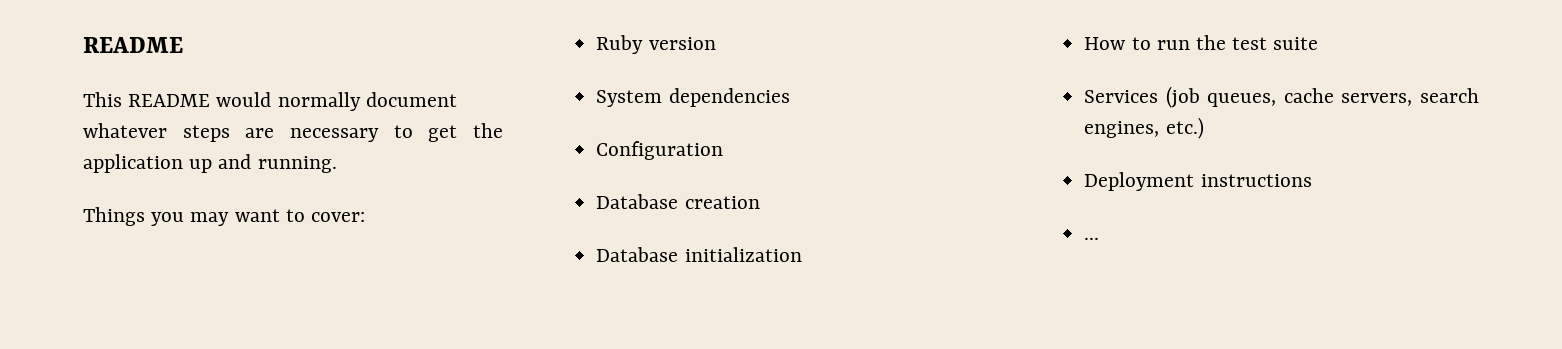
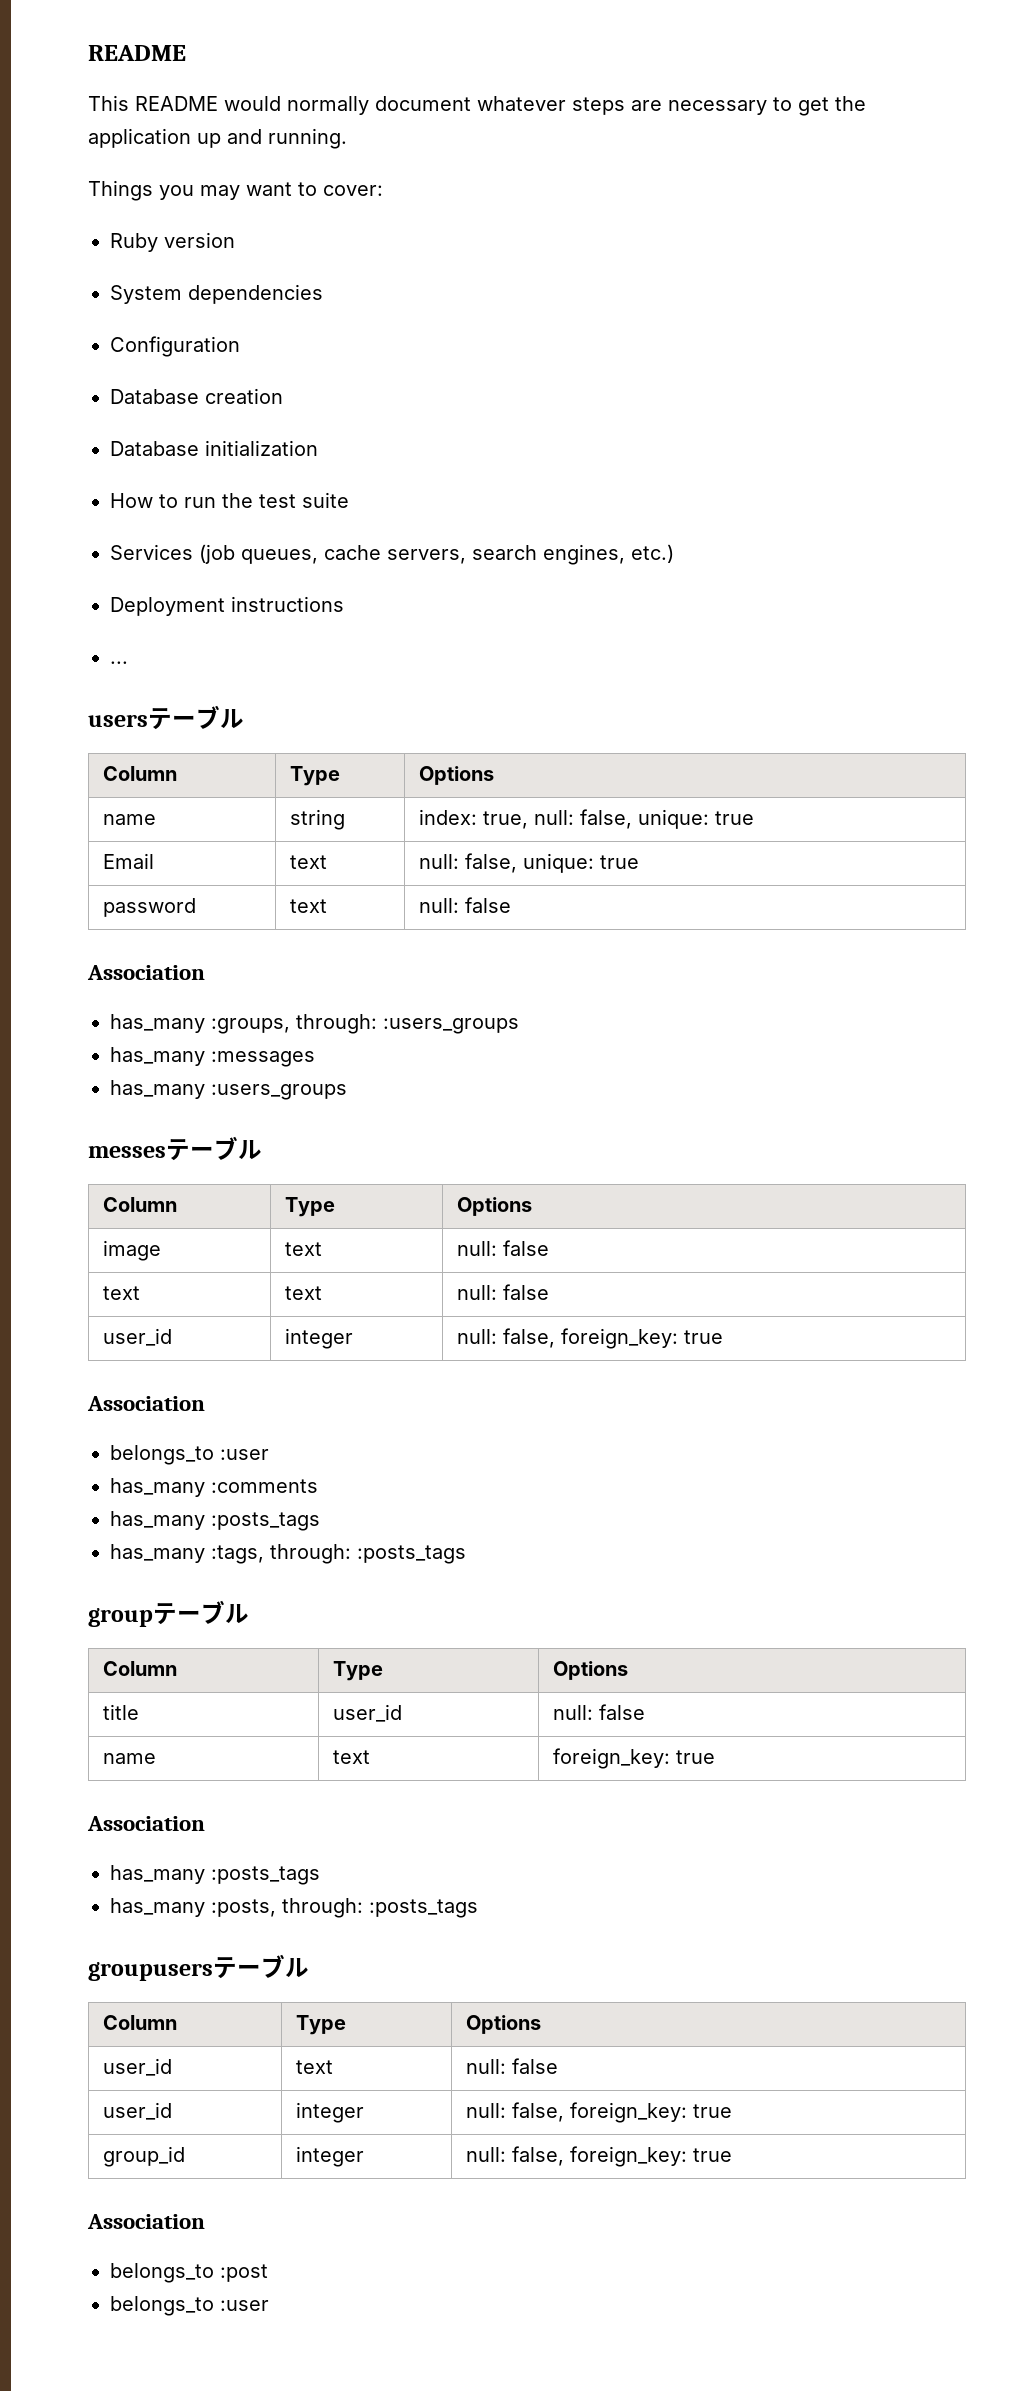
(1100, 238) none -> [88,705,244,730] [102,766,177,781] [289,766,340,786] [418,766,494,785] [102,814,156,825] [289,809,345,830] [418,809,754,829] [102,853,154,869] [289,855,327,869] [418,853,639,873] [102,898,196,917] [289,899,327,913] [418,897,511,913] [87,965,205,980] [110,1014,519,1034] [110,1047,315,1067] [110,1080,347,1100] [88,1136,262,1161] [102,1197,177,1212] [284,1197,335,1217] [456,1197,532,1216] [102,1240,161,1261] [284,1242,322,1256] [456,1240,549,1256] [102,1286,140,1300] [284,1286,322,1300] [456,1284,549,1300] [102,1328,172,1346] [284,1328,353,1349] [456,1328,723,1349] [87,1396,205,1411] [110,1445,269,1465] [110,1478,318,1497] [110,1511,320,1531] [110,1544,466,1564] [88,1600,249,1627] [102,1661,177,1676] [332,1661,383,1681] [552,1661,628,1680] [102,1704,139,1720] [332,1704,402,1722] [552,1704,645,1720] [102,1753,156,1764] [332,1750,370,1764] [552,1748,715,1769] [87,1816,205,1831] [110,1865,320,1885] [110,1898,478,1918] [88,1954,309,1981] [102,2015,177,2030] [295,2015,346,2035] [465,2015,541,2034] [102,2058,172,2076] [295,2060,333,2074] [465,2058,558,2074] [102,2102,172,2120] [295,2102,364,2123] [465,2102,732,2123] [102,2146,185,2167] [295,2146,364,2167] [465,2146,732,2167] [87,2214,205,2229] [110,2263,268,2283] [110,2296,269,2316] // usersテーブル // Column | Type | Options // name | string | index: true, null: false, unique: true // Email | text | null: false, unique: true // password | text | null: false // Association // has_many :groups, through: :users_groups // has_many :messages // has_many :users_groups // messesテーブル // Column | Type | Options // image | text | null: false // text | text | null: false // user_id | integer | null: false, foreign_key: true // Association // belongs_to :user // has_many :comments // has_many :posts_tags // has_many :tags, through: :posts_tags // groupテーブル // Column | Type | Options // title | user_id | null: false // name | text | foreign_key: true // Association // has_many :posts_tags // has_many :posts, through: :posts_tags // groupusersテーブル // Column | Type | Options // user_id | text | null: false // user_id | integer | null: false, foreign_key: true // group_id | integer | null: false, foreign_key: true // Association // belongs_to :post // belongs_to :user

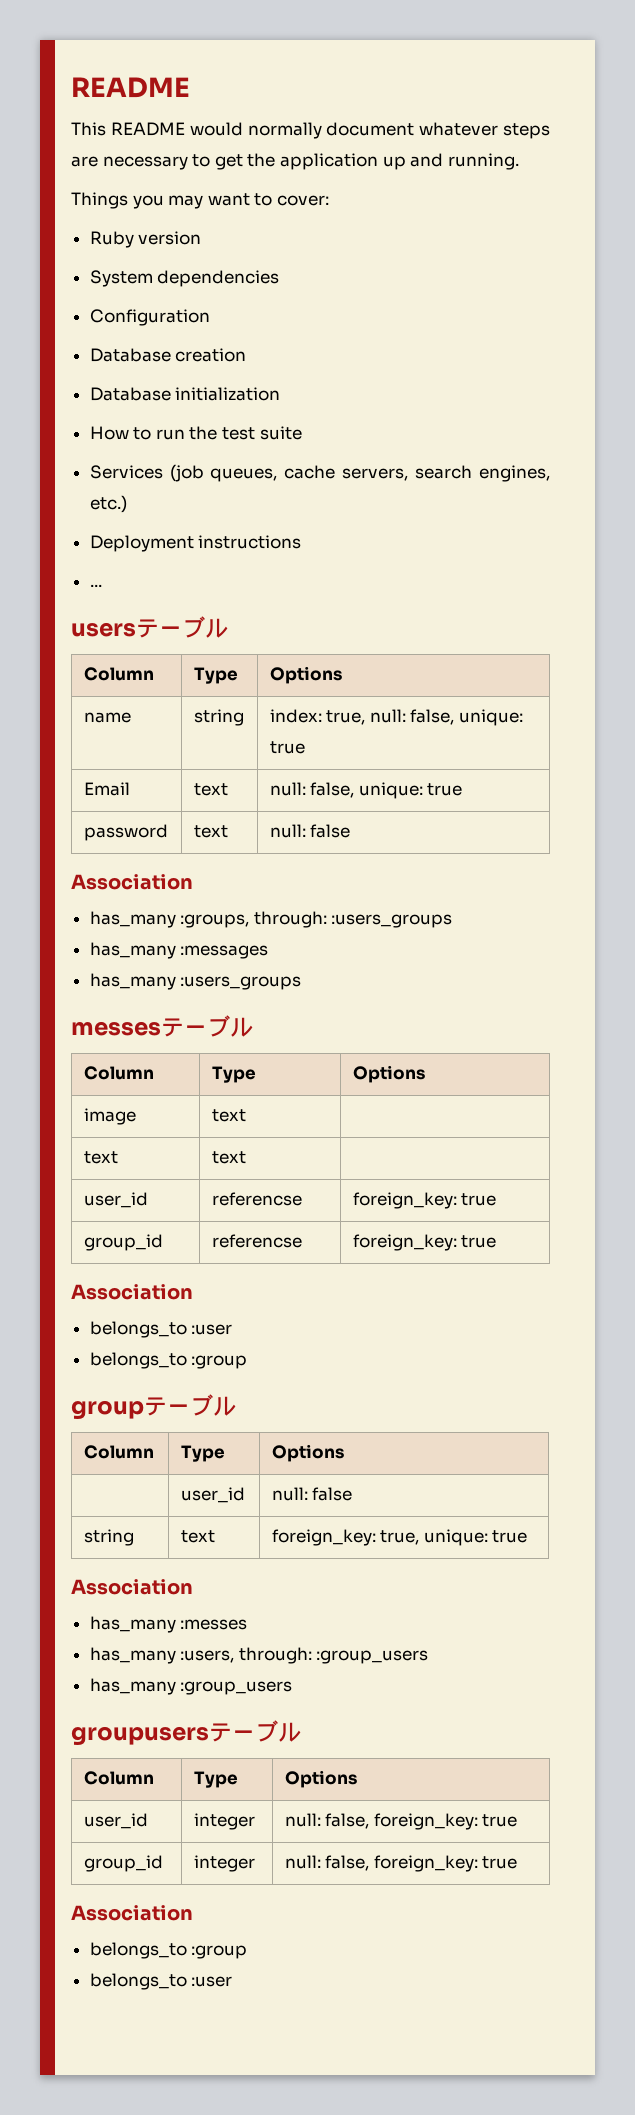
[456,1240,549,1256] null: false -> (246, 1115) none
[456,1284,549,1300] [102,1328,172,1346] [284,1328,353,1349] [456,1328,555,1348] null: false // user_id | integer | null: false, -> [83,1192,148,1208] [211,1192,302,1206] [352,1192,497,1209] [83,1234,163,1251] [211,1234,302,1248] // user_id | referencse | foreign_key: true // group_id | referencse |
[110,1478,318,1497] [110,1511,320,1531] [110,1544,466,1564] has_many :comments // has_many :posts_tags // has_many :tags, through: :posts_tags -> [89,1352,248,1369] belongs_to :group
[102,1704,139,1720] title -> (344, 1453) none
[102,1753,156,1764] name -> [83,1529,134,1546] string
(670, 1758) none -> [380,1529,488,1546] true, unique:
[211,1866,320,1885] [110,1898,478,1918] :posts_tags // has_many :posts, through: :posts_tags -> [180,1619,248,1630] [89,1647,429,1664] [89,1678,293,1695] :messes // has_many :users, through: :group_users // has_many :group_users
[102,2058,172,2076] [295,2060,333,2074] [465,2058,558,2074] // user_id | text | null: false -> (357, 1779) none
[220,2264,268,2282] :post -> [191,1945,248,1959] :group

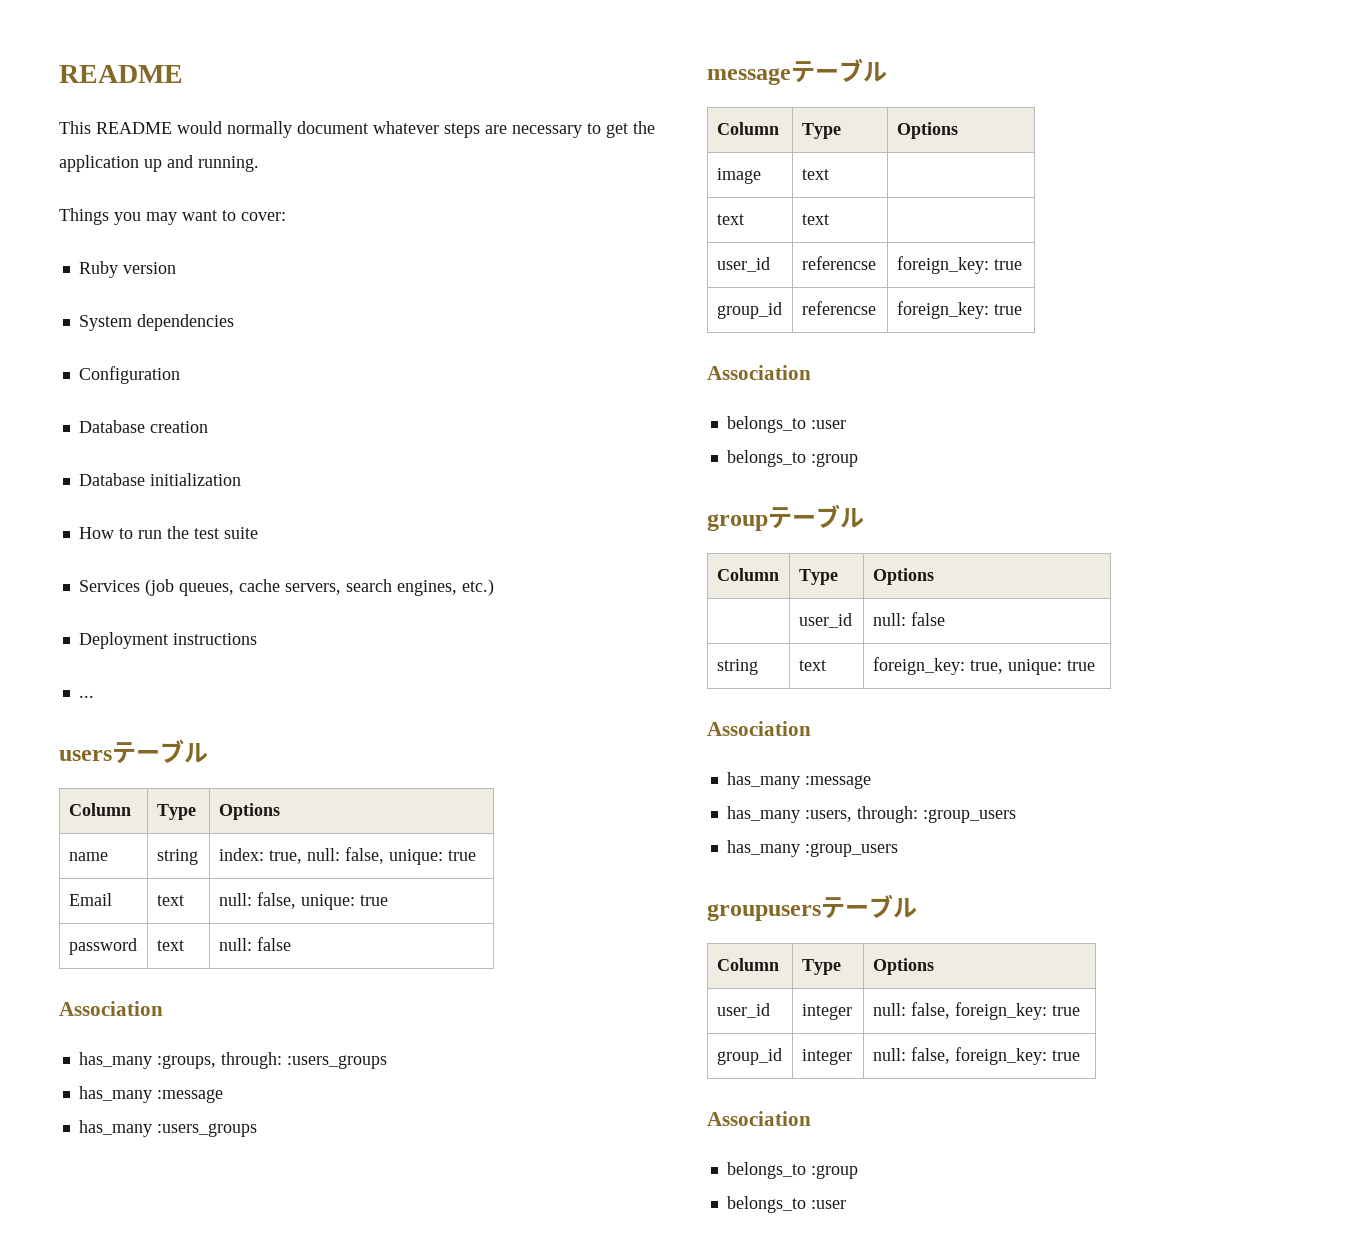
[180,945,269,959] :messages -> [156,1089,223,1103] :message
[71,1021,161,1036] messes -> [707,68,791,85] message
[180,1619,248,1630] :messes -> [804,775,871,789] :message

